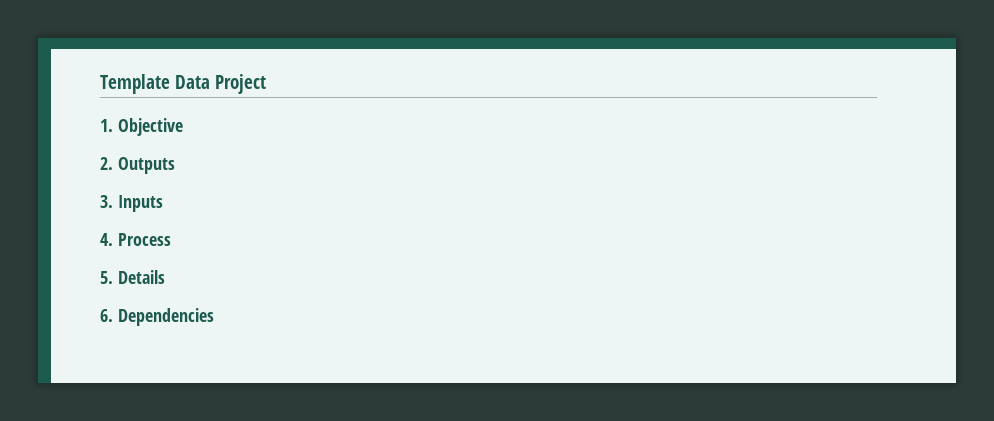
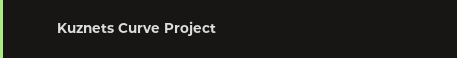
[100,74,211,94] Template Data -> [57,23,160,33] Kuznets Curve
[100,118,183,136] [100,157,175,174] [100,195,163,212] [100,233,171,246] [100,270,165,284] [100,308,214,326] // 1. Objective // 2. Outputs // 3. Inputs // 4. Process // 5. Details // 6. Dependencies -> (216, 28) none

